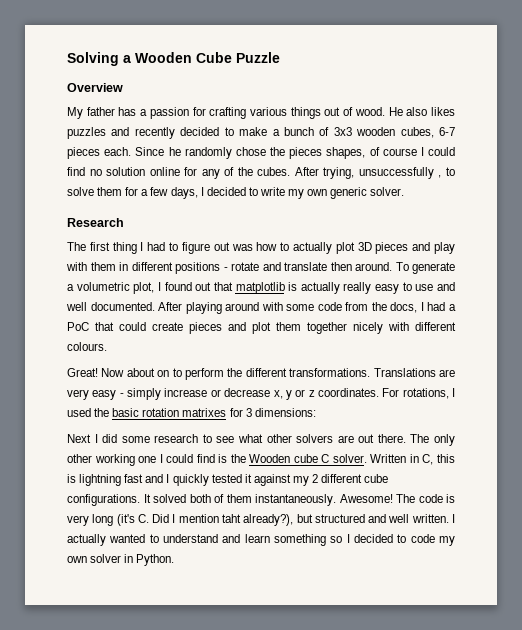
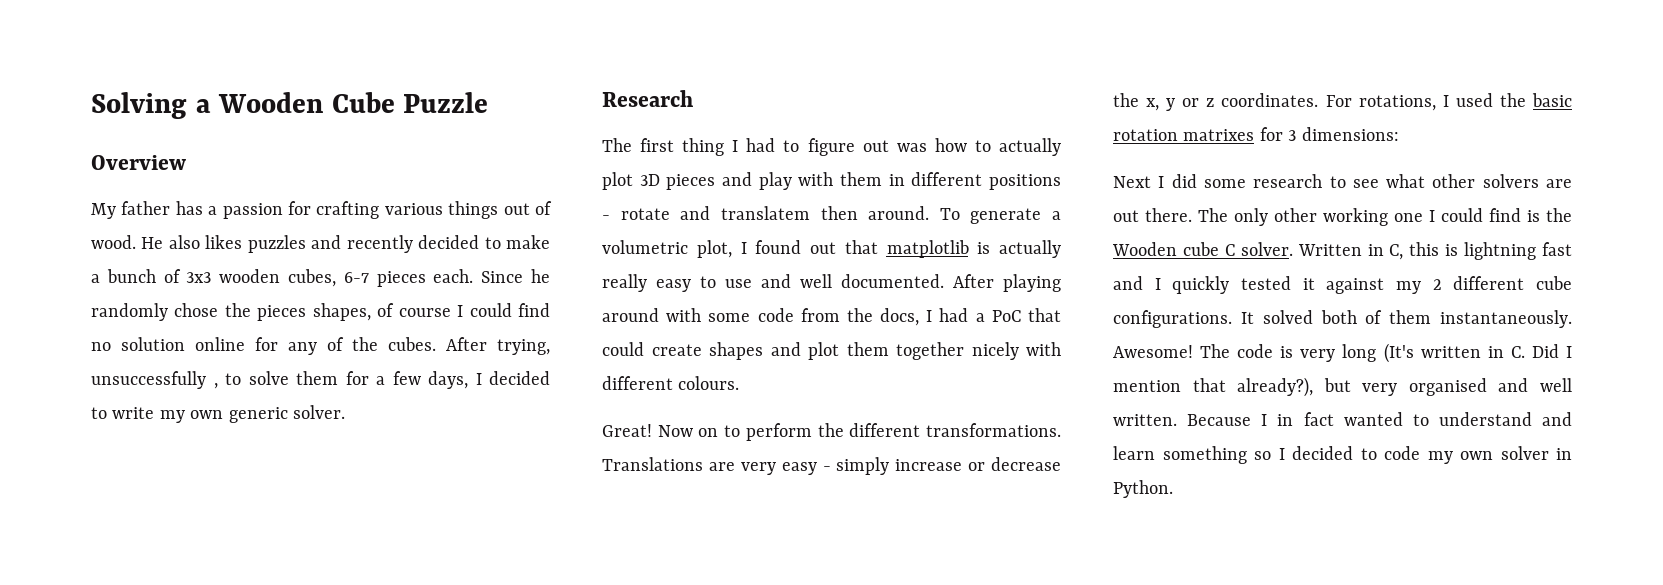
[284,262,327,271] translate -> [720,206,810,220] translatem
[189,322,222,334] pieces -> [709,342,763,360] shapes
[126,368,155,377] about -> (693, 431) none
(271, 392) none -> [1113,93,1139,107] the
[116,514,135,526] (it's -> [1383,343,1504,363] (It's written in
[221,514,241,523] taht -> [1192,378,1226,392] that
[314,514,365,523] structured -> [1362,378,1487,396] very organised
[451,514,455,523] [67,534,106,546] I actually -> [1187,412,1334,426] Because I in fact

